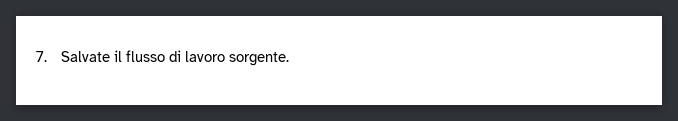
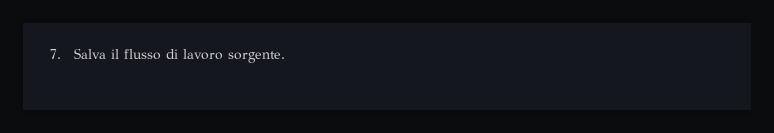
[61,51,111,62] Salvate -> [73,48,106,59] Salva

